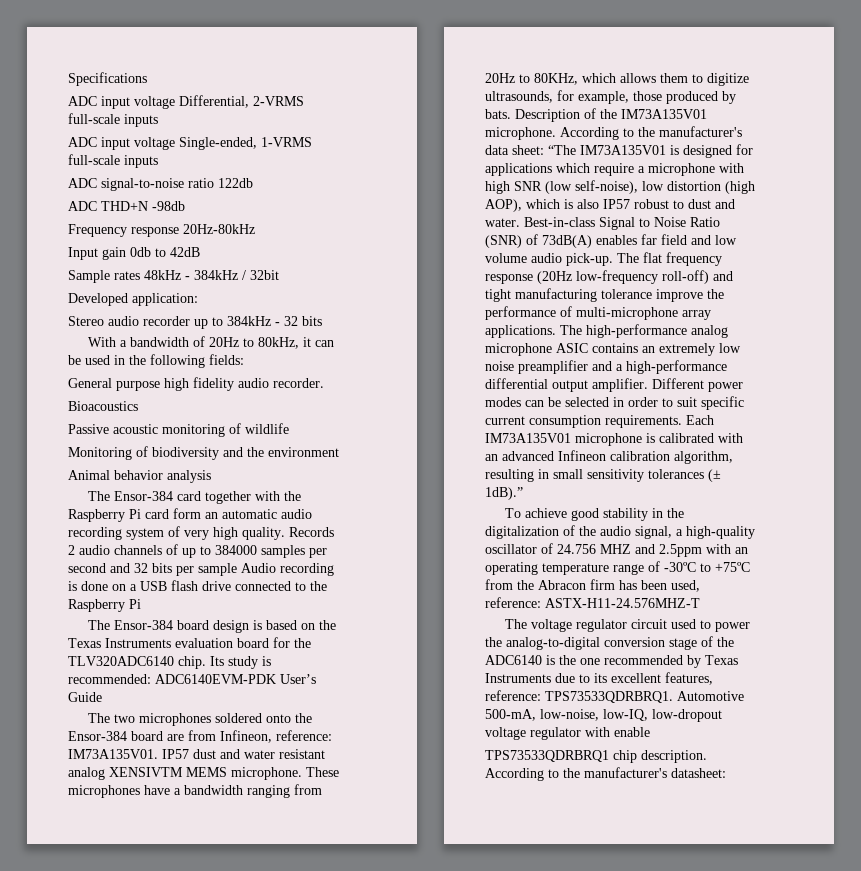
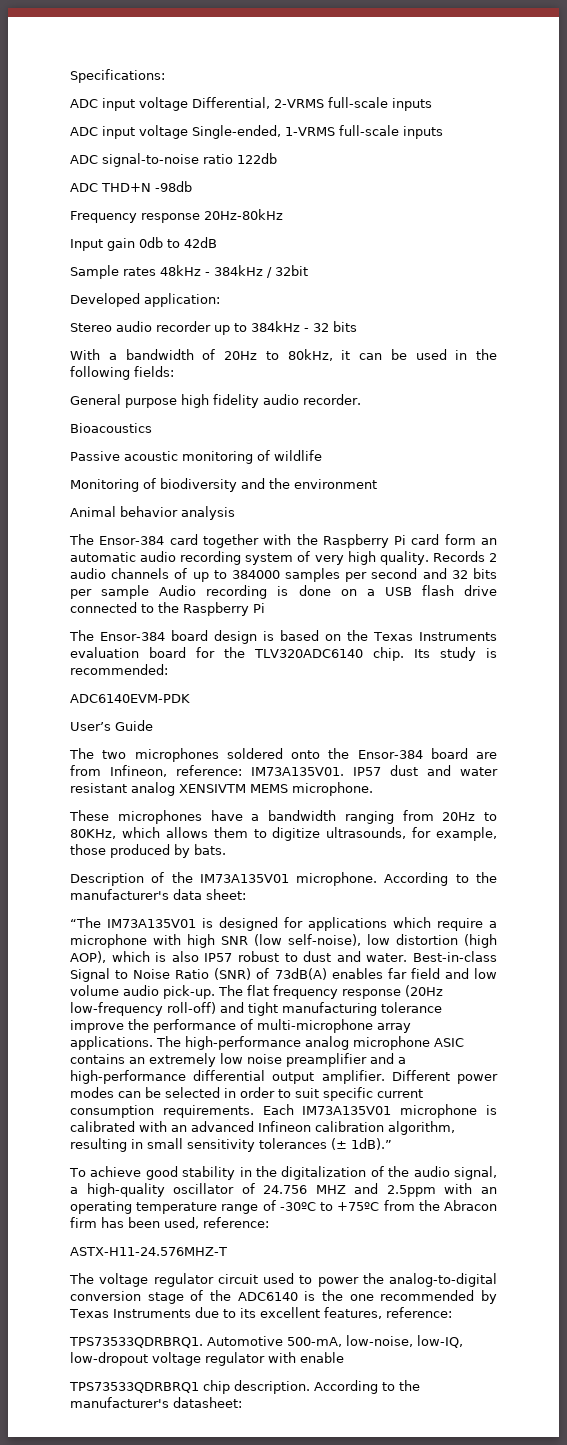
[68,72,147,86] Specifications -> [70,69,165,83] Specifications:
(151, 679) none -> (168, 669) //
(276, 679) none -> (190, 698) //
(302, 773) none -> (373, 789) //
(511, 114) none -> (226, 849) //
(544, 150) none -> (246, 894) //
(541, 602) none -> (269, 1222) //
(541, 695) none -> (452, 1312) //

